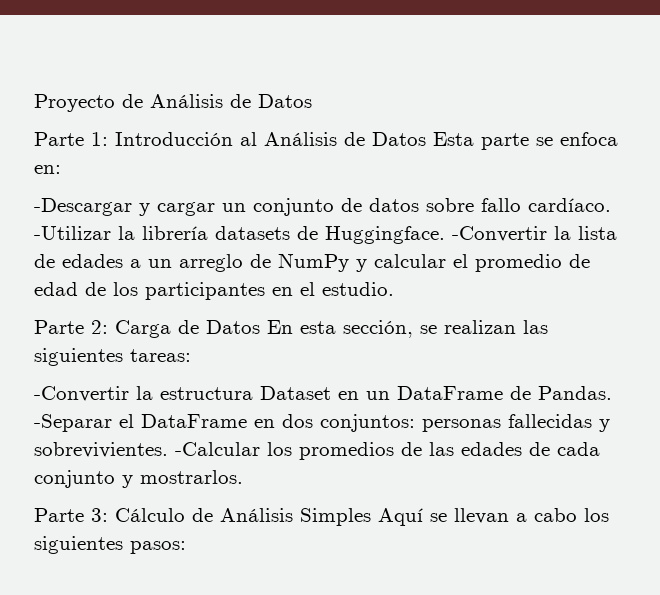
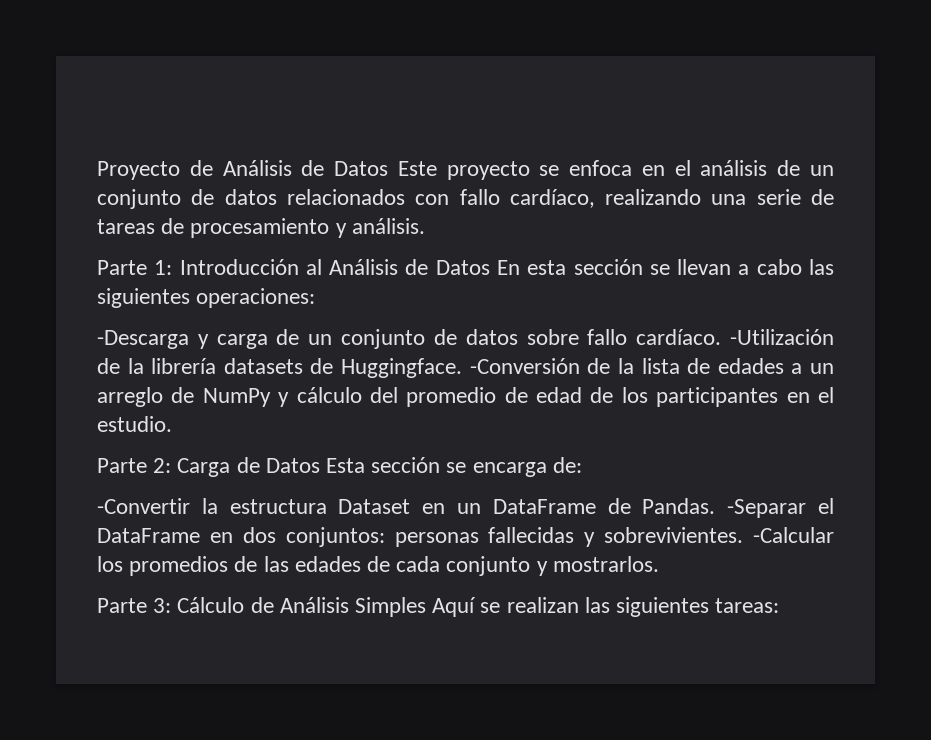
(312, 101) none -> [397,160,834,180] [97,189,834,209] [97,218,425,238] Este proyecto se enfoca en el análisis de un conjunto de datos relacionados con fallo cardíaco, realizando una serie de tareas de procesamiento y análisis.
[433,132,618,150] [34,165,61,174] [34,198,215,216] Esta parte se enfoca en: // -Descargar y cargar -> [496,259,835,275] [97,288,316,308] [97,329,300,349] En esta sección se llevan a cabo las siguientes operaciones: // -Descarga y carga de
[34,226,111,240] -Utilizar -> [729,329,834,345] [97,358,120,374] -Utilización de
[452,226,547,242] -Convertir -> [469,358,611,374] -Conversión de
[374,254,468,268] calcular el -> [296,387,398,403] cálculo del
[267,320,548,338] [34,348,191,366] En esta sección, se realizan las siguientes tareas: -> [326,457,582,477] Esta sección se encarga de:
[454,508,609,524] [34,536,186,554] llevan a cabo los siguientes pasos: -> [506,597,780,617] realizan las siguientes tareas:

